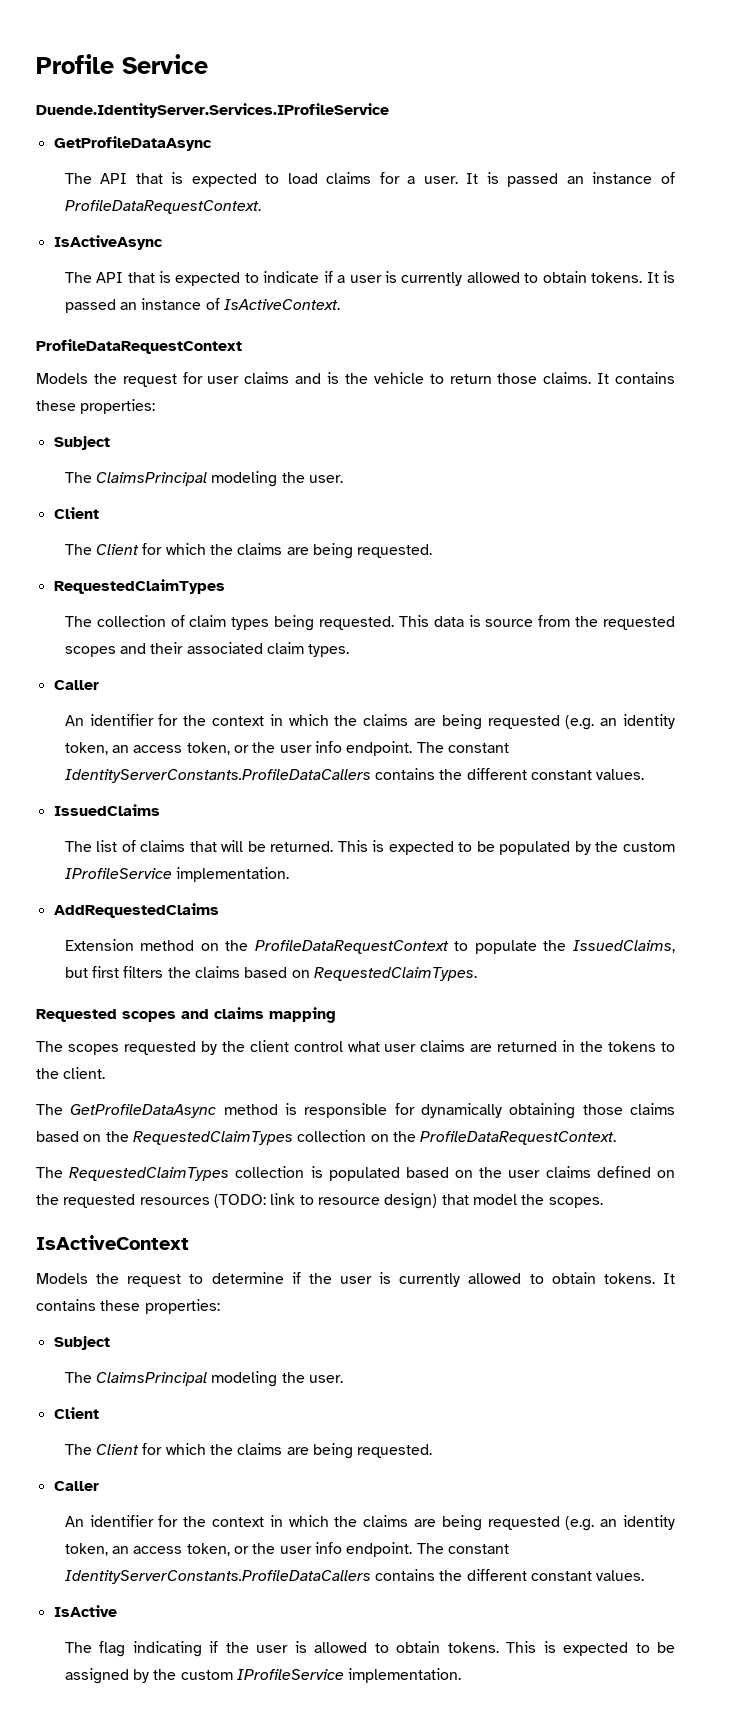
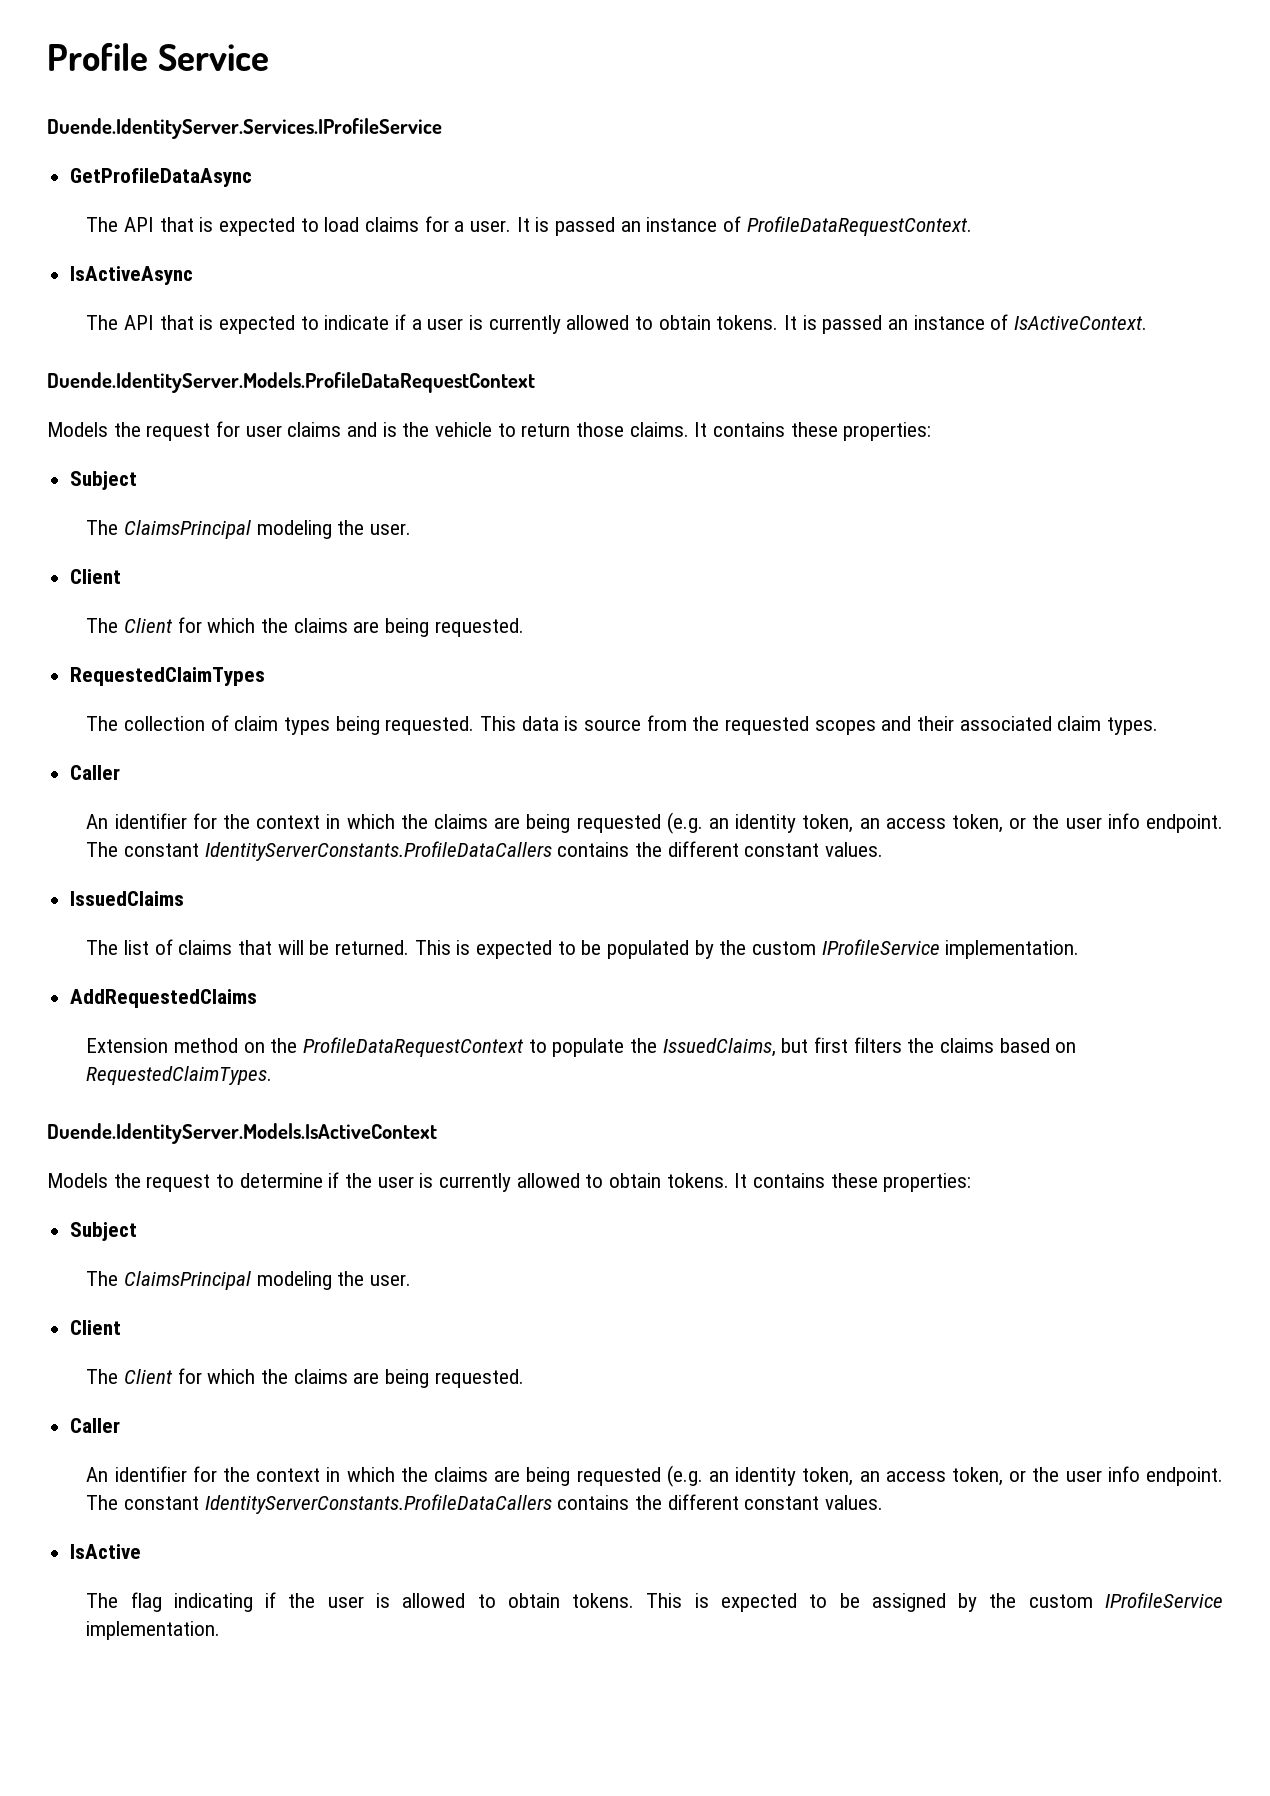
[36,339,242,354] ProfileDataRequestContext -> [47,372,535,393] Duende.IdentityServer.Models.ProfileDataRequestContext
[36,1007,336,1023] [36,1040,676,1055] [36,1067,106,1079] [36,1103,675,1119] [36,1130,617,1145] [36,1166,675,1181] [36,1193,603,1209] [36,1235,189,1250] Requested scopes and claims mapping // The scopes requested by the client control what user claims are returned in the tokens to the client. // The GetProfileDataAsync method is responsible for dynamically obtaining those claims based on the RequestedClaimTypes collection on the ProfileDataRequestContext. // The RequestedClaimTypes collection is populated based on the user claims defined on the requested resources (TODO: link to resource design) that model the scopes. // IsActiveContext -> [47,1123,437,1144] Duende.IdentityServer.Models.IsActiveContext

